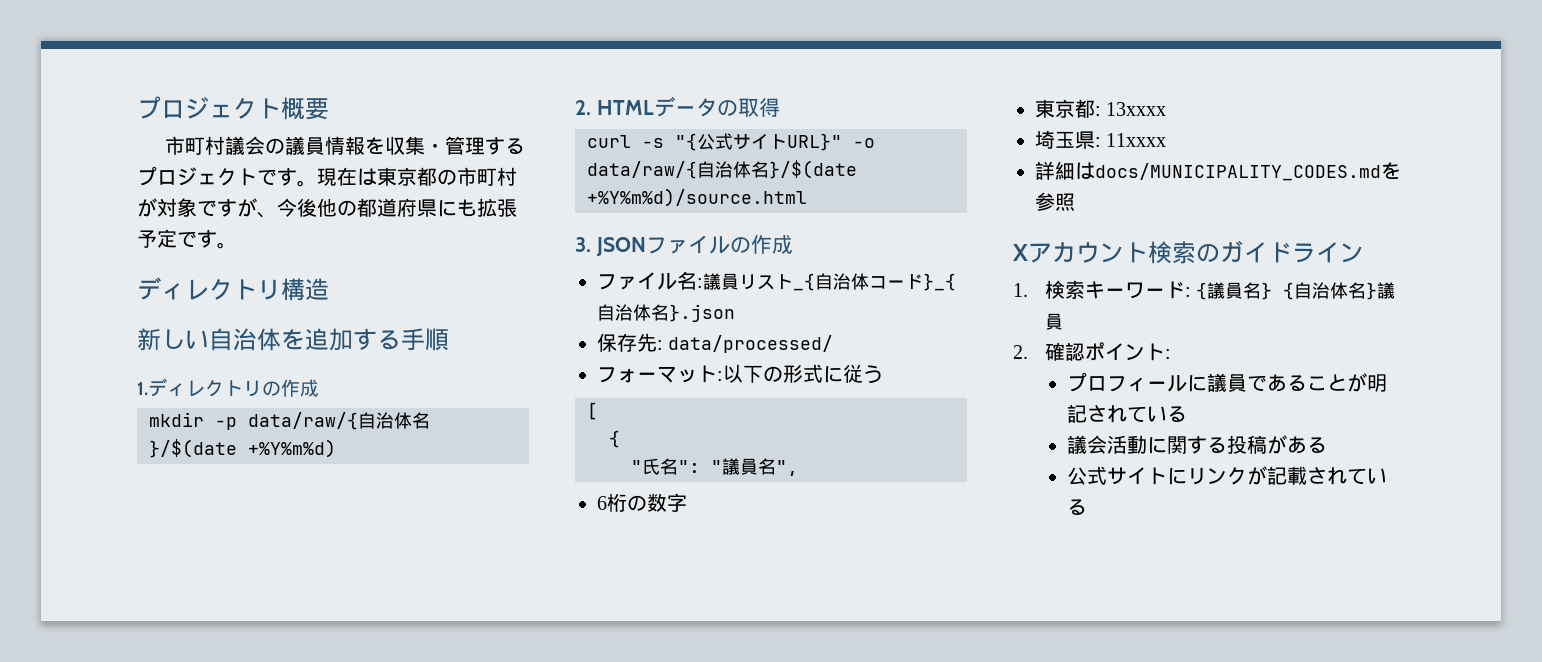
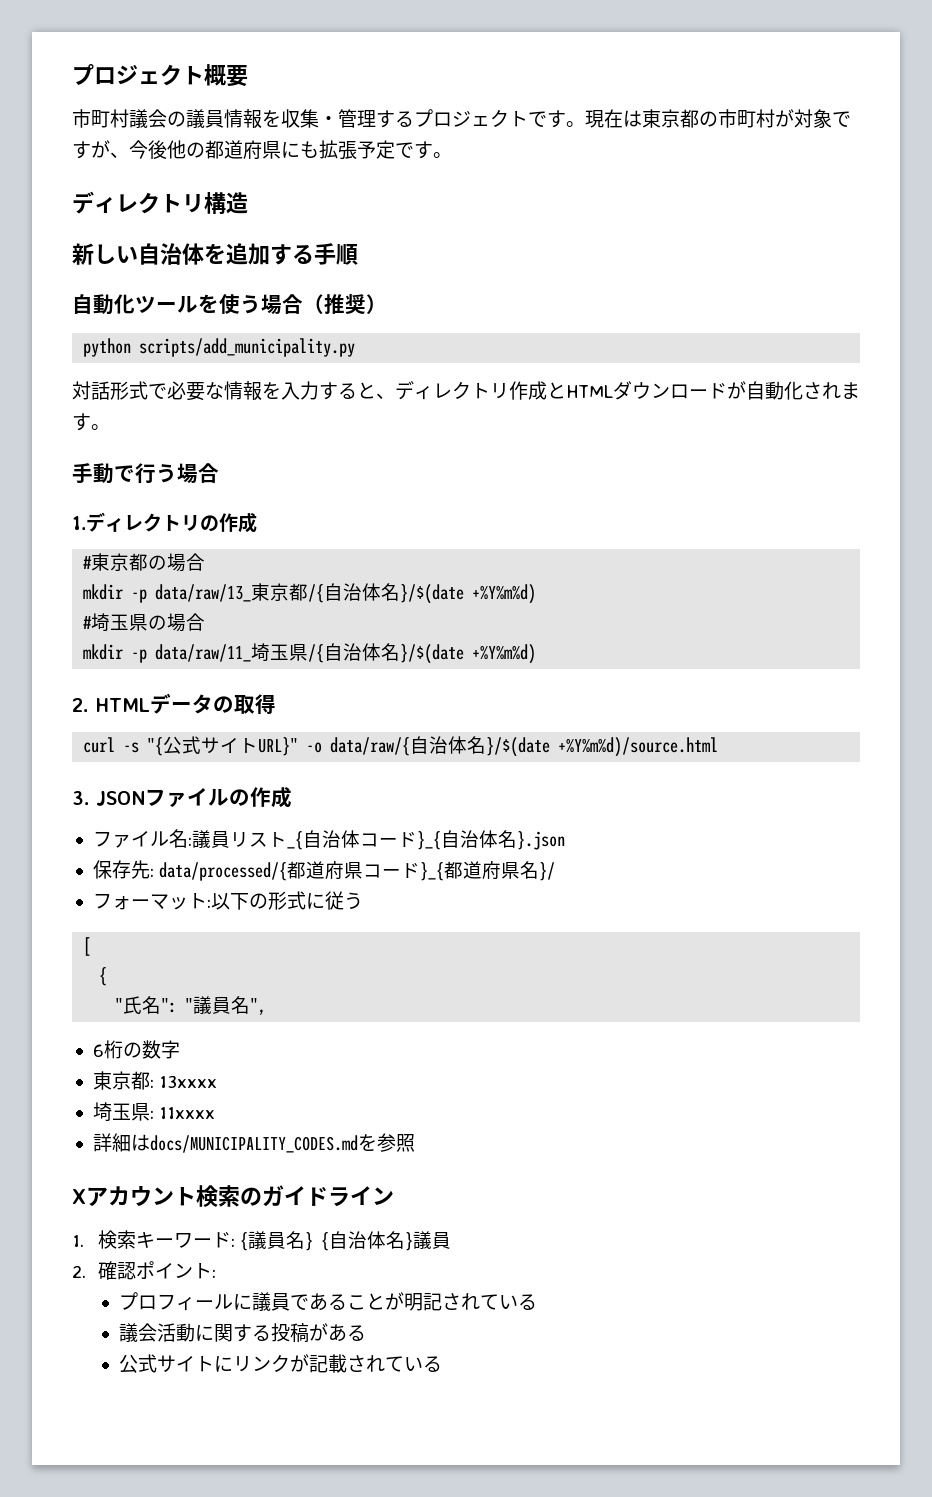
(449, 339) none -> [72,294,387,315] [83,338,356,357] [72,381,860,401] [72,413,110,431] [72,463,219,484] // 自動化ツールを使う場合（推奨） // python scripts/add_municipality.py // 対話形式で必要な情報を入力すると、ディレクトリ作成とHTMLダウンロードが自動化されます。 // 手動で行う場合
[149,412,358,430] mkdir -p data/raw/{ -> [83,553,206,572] [83,583,537,604] [83,613,206,632] [83,643,325,663] #東京都の場合 // mkdir -p data/raw/13_東京都/{自治体名}/$(date +%Y%m%d) // #埼玉県の場合 // mkdir -p data/raw/11_埼玉県/{
[668,335,834,353] data/processed/ -> [159,861,556,881] data/processed/{都道府県コード}_{都道府県名}/

